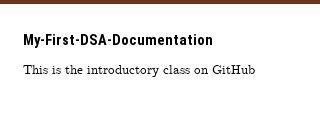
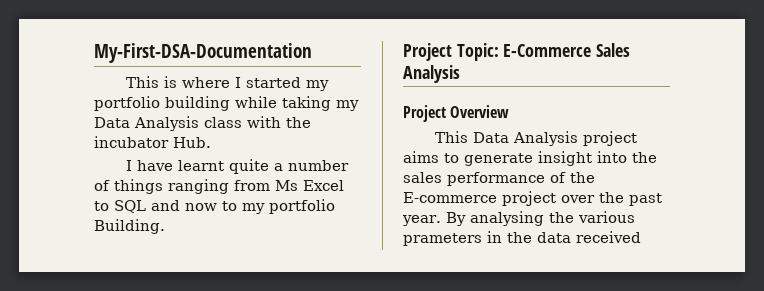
[65,65,255,77] the introductory class on GitHub -> [181,77,329,91] [94,96,359,111] [94,116,311,131] [94,136,211,148] [125,159,349,174] [94,179,344,194] [94,199,335,214] [94,219,165,234] [403,43,631,61] [403,65,460,83] [403,105,510,122] [434,131,637,146] [403,151,657,166] [403,172,595,186] [403,191,662,206] [402,211,635,226] [403,231,641,246] where I started my portfolio building while taking my Data Analysis class with the incubator Hub. // I have learnt quite a number of things ranging from Ms Excel to SQL and now to my portfolio Building. // Project Topic: E-Commerce Sales Analysis // Project Overview // This Data Analysis project aims to generate insight into the sales performance of the E-commerce project over the past year. By analysing the various prameters in the data received

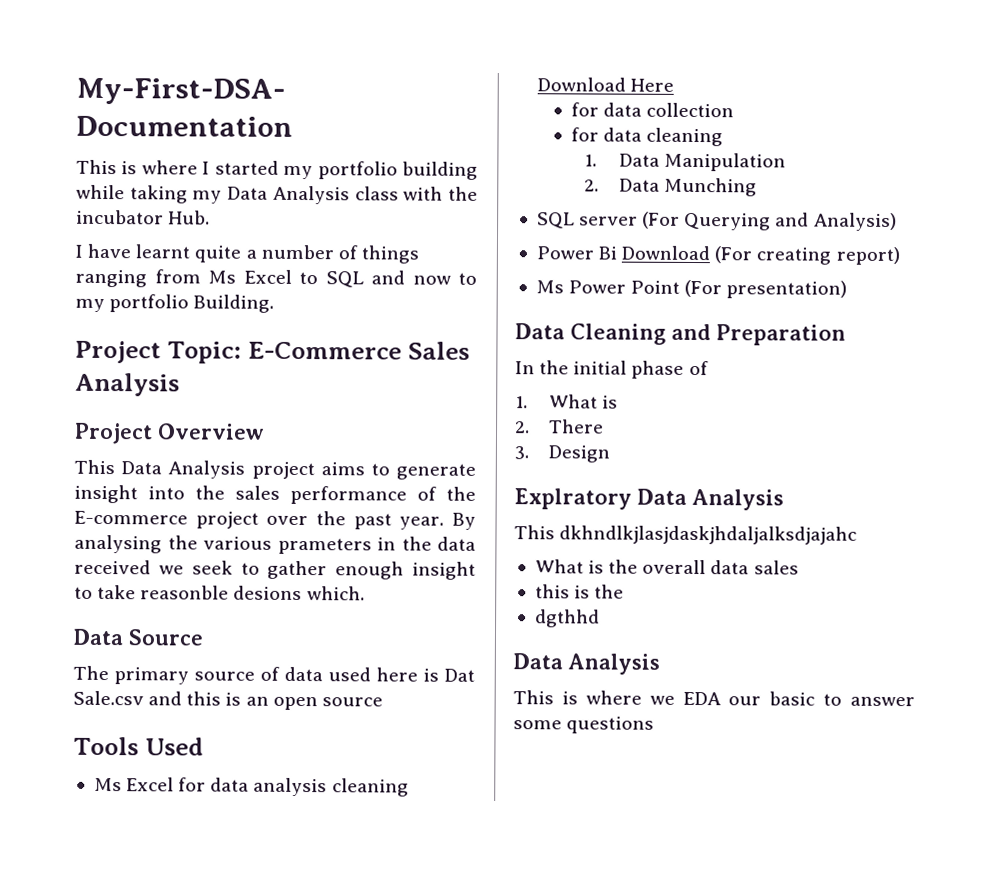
(641, 237) none -> [158,560,476,580] [74,584,365,601] [73,628,204,646] [73,665,475,685] [73,690,383,711] [73,736,204,756] [93,777,409,797] [536,77,675,92] [571,102,735,118] [571,127,724,147] [584,152,786,172] [584,177,757,197] [536,211,897,232] [535,245,900,266] [535,279,848,299] [515,323,846,346] [515,360,709,379] [515,394,619,409] [515,419,605,434] [514,445,611,463] [514,488,784,511] [514,525,858,545] [534,559,799,575] [534,584,625,599] [534,609,600,628] [513,653,660,675] [513,690,915,707] [513,716,655,734] we seek to gather enough insight to take reasonble desions which. // Data Source // The primary source of data used here is Dat Sale.csv and this is an open source // Tools Used // Ms Excel for data analysis cleaning Download Here // for data collection // for data cleaning // 1. Data Manipulation // 2. Data Munching // SQL server (For Querying and Analysis) // Power Bi Download (For creating report) // Ms Power Point (For presentation) // Data Cleaning and Preparation // In the initial phase of // 1. What is // 2. There // 3. Design // Explratory Data Analysis // This dkhndlkjlasjdaskjhdaljalksdjajahc // What is the overall data sales // this is the // dgthhd // Data Analysis // This is where we EDA our basic to answer some questions

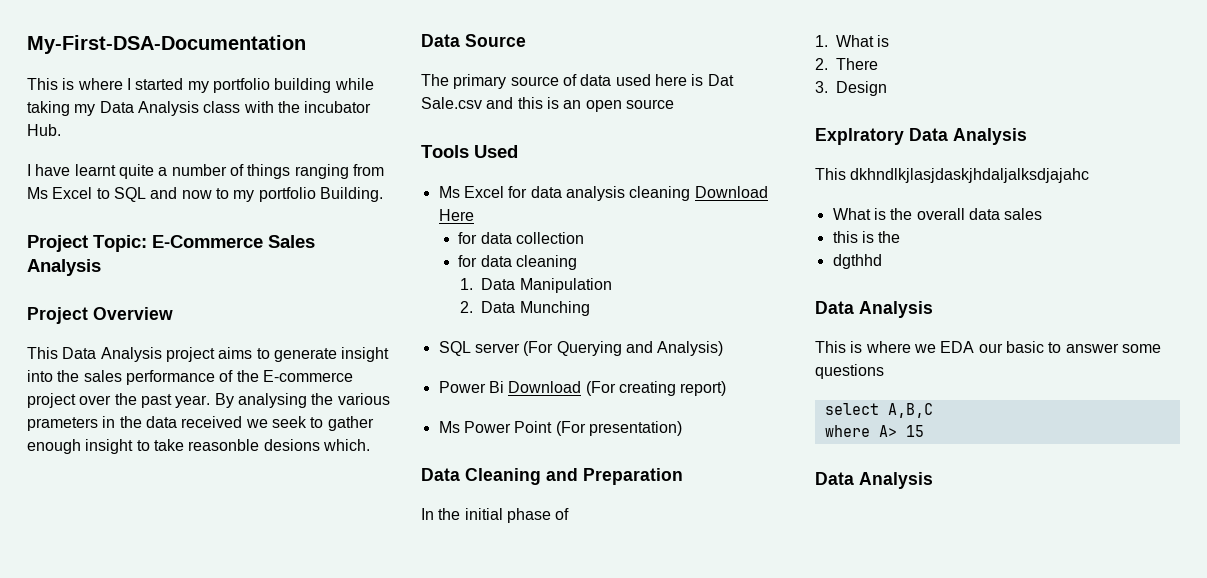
(655, 725) none -> [824,403,933,418] [824,425,924,437] [815,472,933,489] // select A,B,C // where A> 15 // Data Analysis

